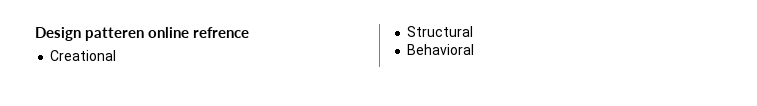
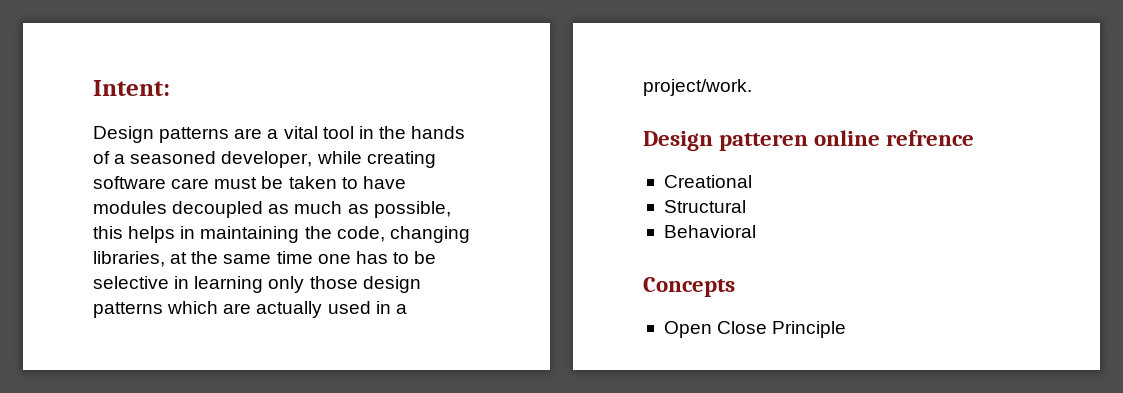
(35, 34) none -> [93,80,170,96] [93,126,466,143] [93,151,436,168] [93,176,406,189] [93,201,451,218] [93,226,470,243] [93,251,437,267] [93,276,421,293] [93,301,407,318] [643,79,752,96] Intent: // Design patterns are a vital tool in the hands of a seasoned developer, while creating software care must be taken to have modules decoupled as much as possible, this helps in maintaining the code, changing libraries, at the same time one has to be selective in learning only those design patterns which are actually used in a project/work. //
(475, 49) none -> [643,277,735,297] [663,321,847,338] // Concepts // Open Close Principle

